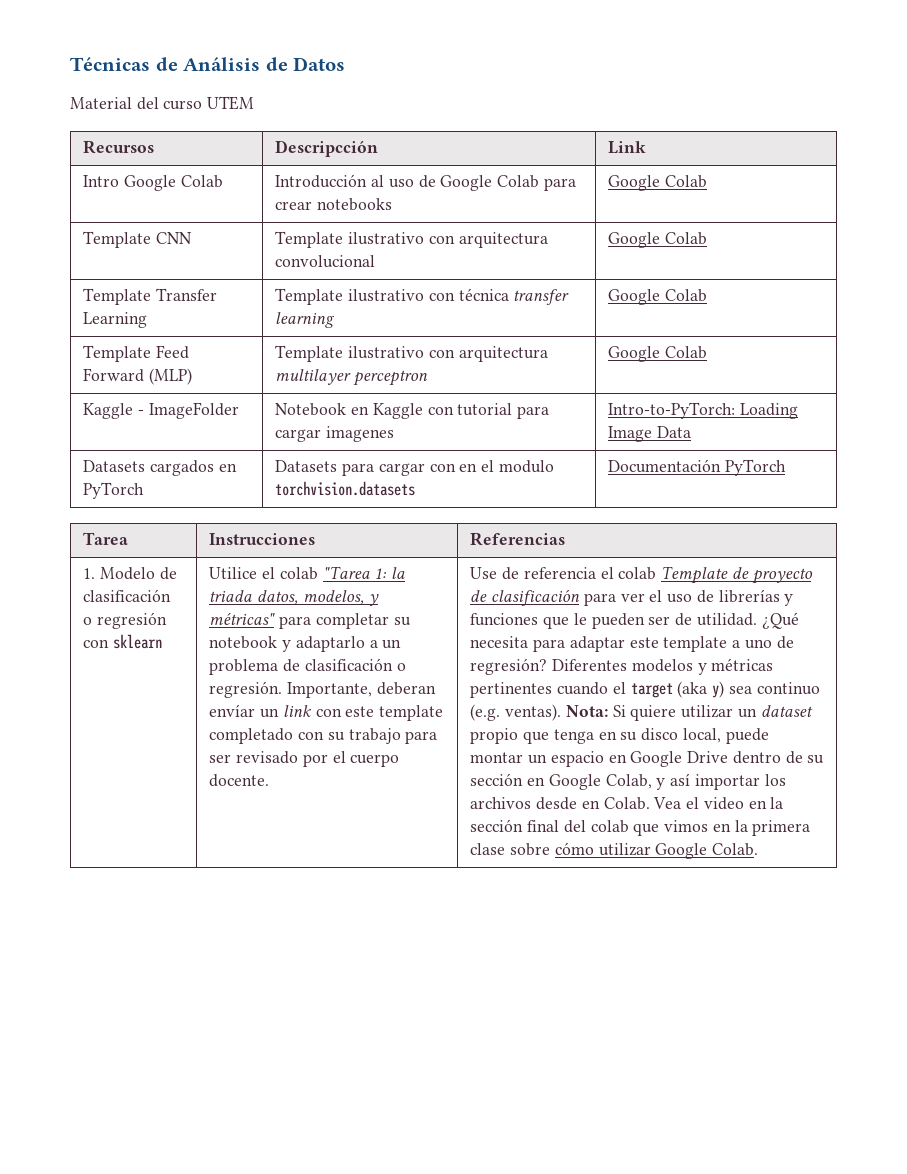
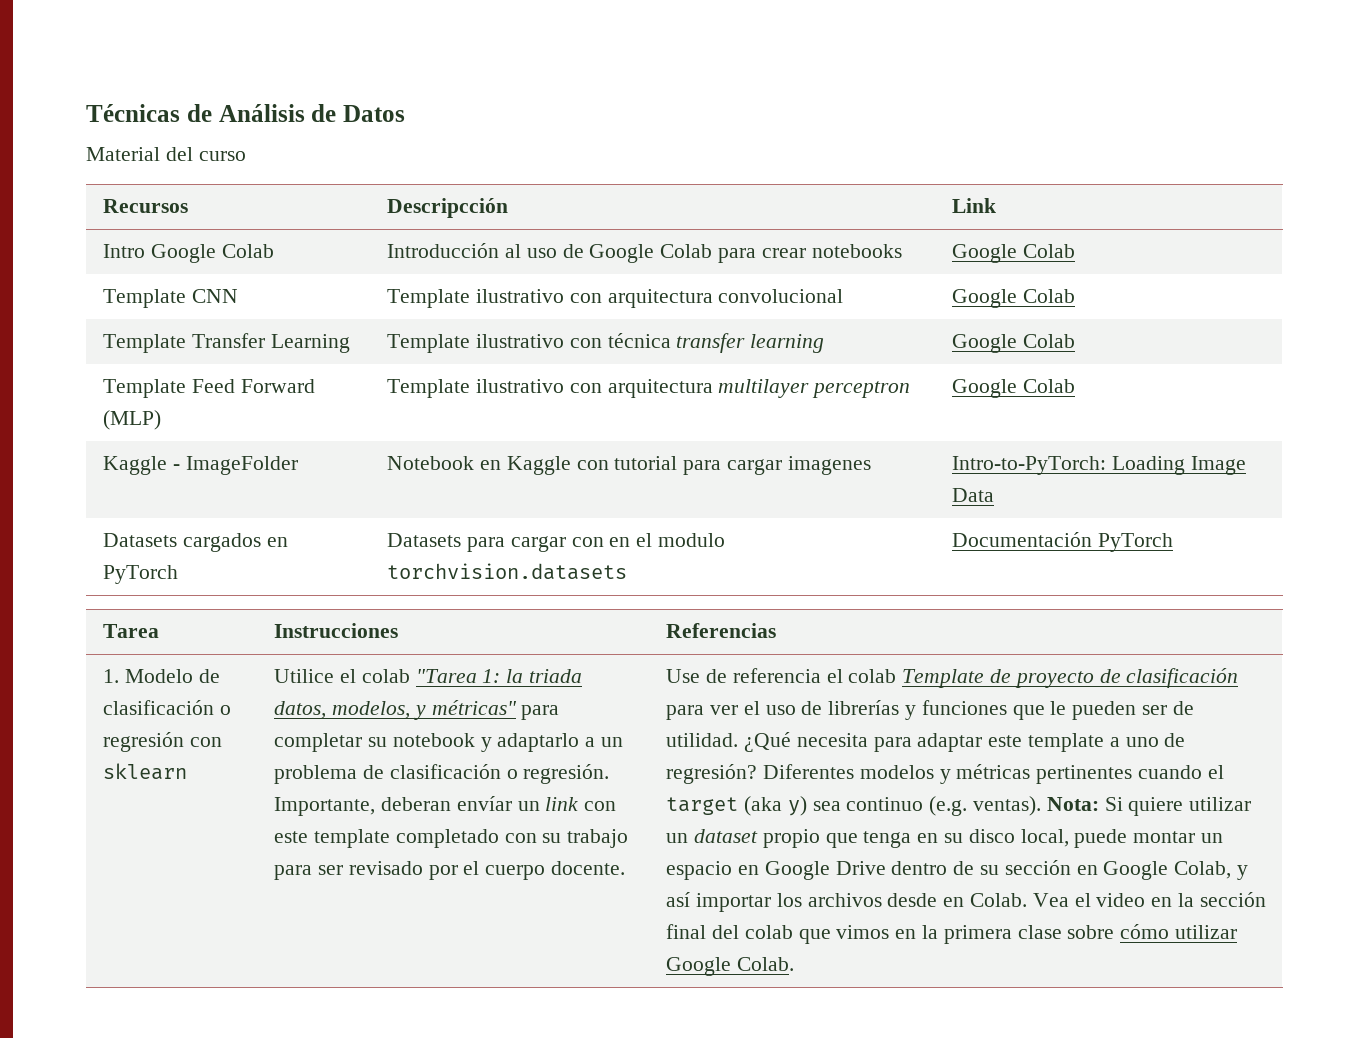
[207,96,255,110] UTEM -> (246, 156) none

